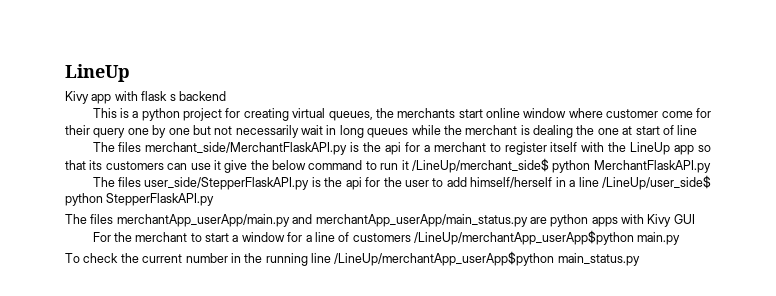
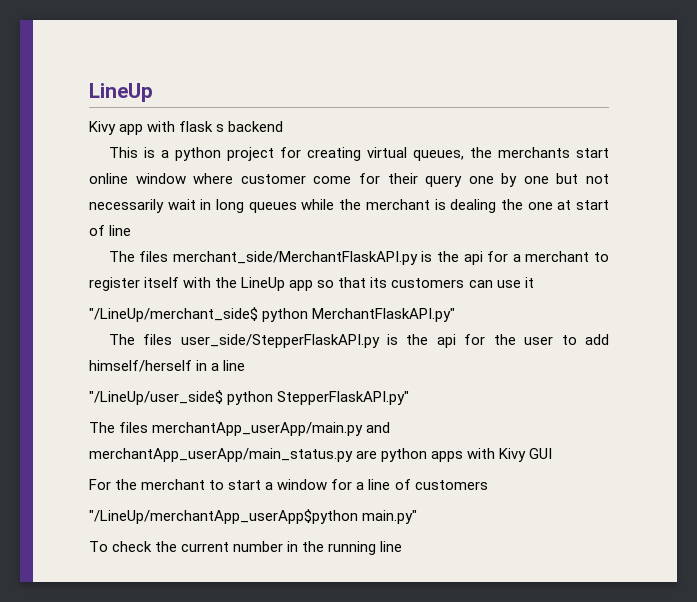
[224,158,711,173] give the below command to run it /LineUp/merchant_side$ python MerchantFlaskAPI.py -> [89,307,456,322] // "/LineUp/merchant_side$ python MerchantFlaskAPI.py"
[602,175,711,190] [65,193,215,206] /LineUp/user_side$ python StepperFlaskAPI.py -> [89,390,410,405] // "/LineUp/user_side$ python StepperFlaskAPI.py"
[414,230,681,245] /LineUp/merchantApp_userApp$python main.py -> [89,509,418,524] // "/LineUp/merchantApp_userApp$python main.py"
[334,251,640,266] /LineUp/merchantApp_userApp$python main_status.py -> (403, 546) none

